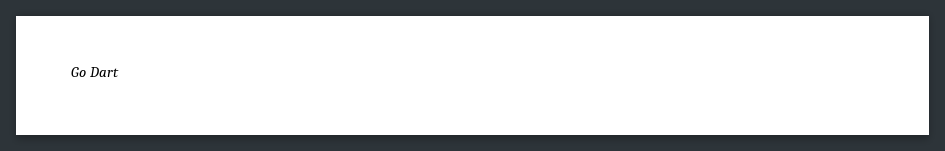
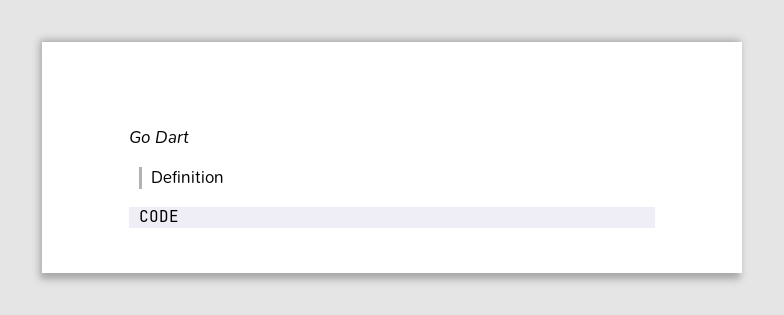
(119, 72) none -> [151,170,225,183] [139,210,180,222] // Definition // CODE

